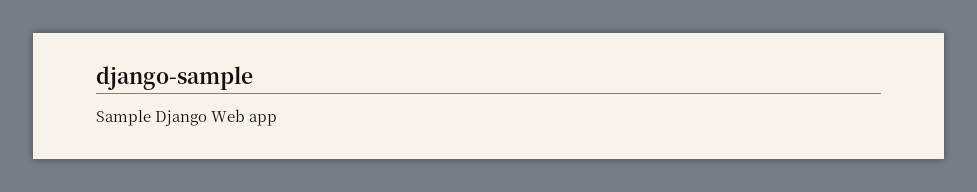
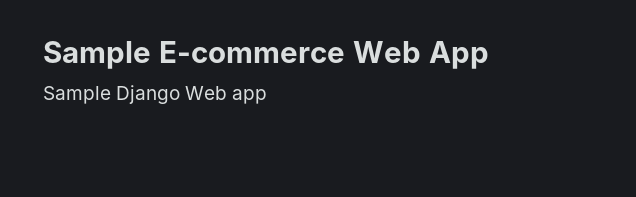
[96,66,253,90] django-sample -> [43,41,489,69] Sample E-commerce Web App

